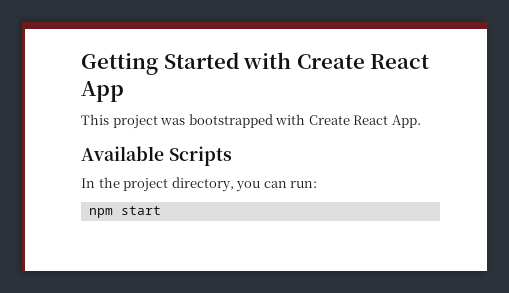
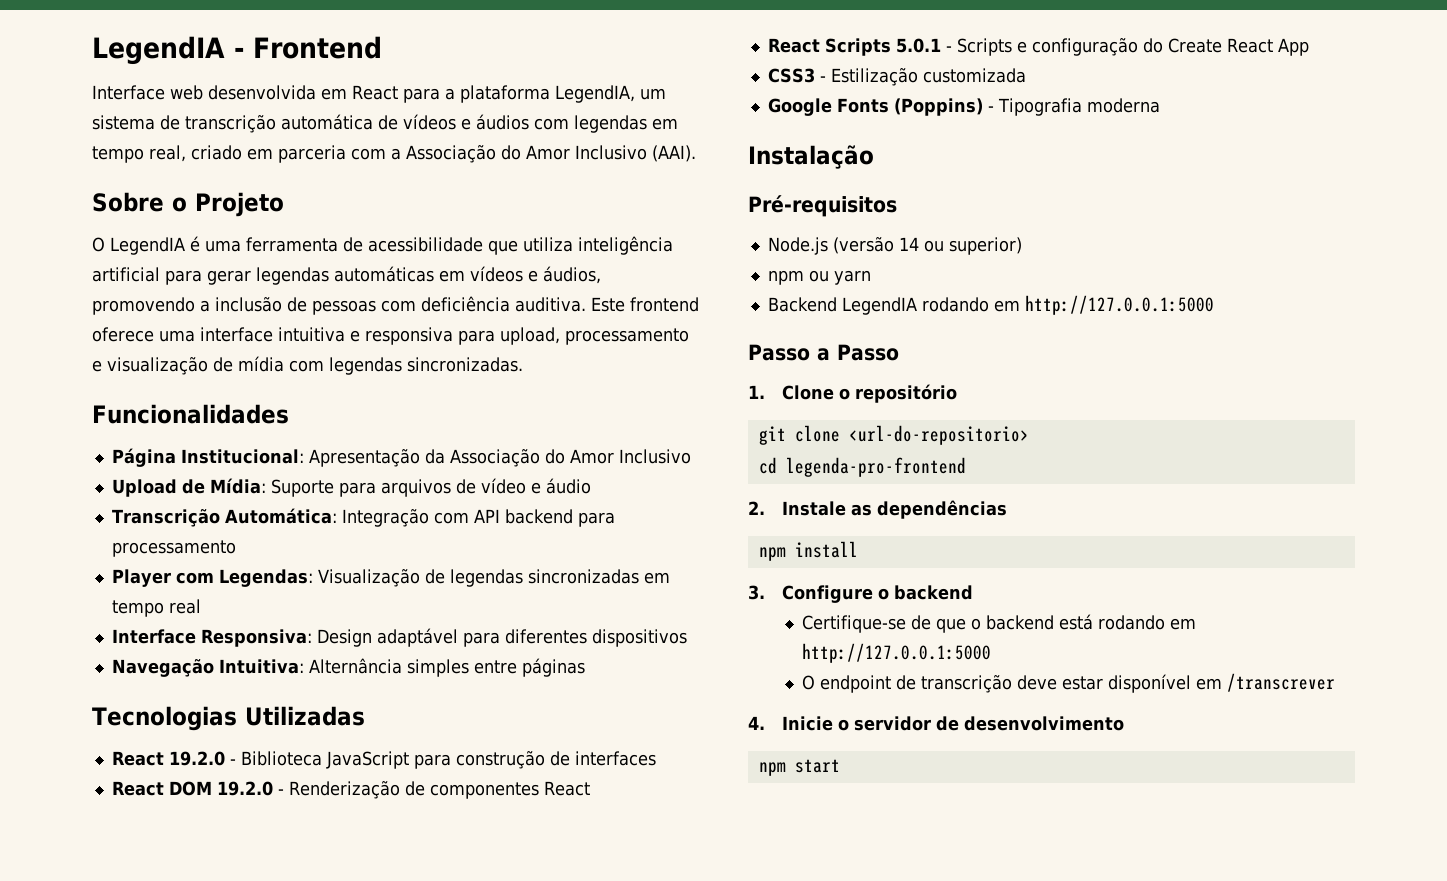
[81,52,430,75] [81,81,124,102] [81,114,421,129] [81,146,232,166] [81,177,318,192] Getting Started with Create React App // This project was bootstrapped with Create React App. // Available Scripts // In the project directory, you can run: -> [92,36,382,65] [92,85,666,103] [92,114,678,133] [92,145,696,163] [92,192,284,217] [92,236,673,255] [92,266,601,285] [92,296,699,315] [92,327,689,345] [92,356,523,375] [92,404,289,424] [111,448,691,467] [111,478,591,497] [111,508,615,527] [111,540,236,557] [111,569,670,587] [111,599,201,617] [111,628,687,647] [111,658,585,677] [92,706,365,731] [111,751,656,769] [111,781,590,799] [767,38,1309,56] [767,68,1026,86] [767,98,1160,116] [748,145,874,169] [748,195,897,217] [767,237,1022,255] [767,270,871,285] [767,295,1214,315] [748,344,899,361] [748,384,958,403] [758,425,1029,445] [758,457,966,477] [748,500,1008,519] [758,541,858,561] [748,585,974,603] [801,614,1196,633] [801,643,991,663] [801,673,1335,693] [748,716,1125,731] LegendIA - Frontend // Interface web desenvolvida em React para a plataforma LegendIA, um sistema de transcrição automática de vídeos e áudios com legendas em tempo real, criado em parceria com a Associação do Amor Inclusivo (AAI). // Sobre o Projeto // O LegendIA é uma ferramenta de acessibilidade que utiliza inteligência artificial para gerar legendas automáticas em vídeos e áudios, promovendo a inclusão de pessoas com deficiência auditiva. Este frontend oferece uma interface intuitiva e responsiva para upload, processamento e visualização de mídia com legendas sincronizadas. // Funcionalidades // Página Institucional: Apresentação da Associação do Amor Inclusivo // Upload de Mídia: Suporte para arquivos de vídeo e áudio // Transcrição Automática: Integração com API backend para processamento // Player com Legendas: Visualização de legendas sincronizadas em tempo real // Interface Responsiva: Design adaptável para diferentes dispositivos // Navegação Intuitiva: Alternância simples entre páginas // Tecnologias Utilizadas // React 19.2.0 - Biblioteca JavaScript para construção de interfaces // React DOM 19.2.0 - Renderização de componentes React // React Scripts 5.0.1 - Scripts e configuração do Create React App // CSS3 - Estilização customizada // Google Fonts (Poppins) - Tipografia moderna // Instalação // Pré-requisitos // Node.js (versão 14 ou superior) // npm ou yarn // Backend LegendIA rodando em http://127.0.0.1:5000 // Passo a Passo // 1. Clone o repositório // git clone <url-do-repositorio> // cd legenda-pro-frontend // 2. Instale as dependências // npm install // 3. Configure o backend // Certifique-se de que o backend está rodando em http://127.0.0.1:5000 // O endpoint de transcrição deve estar disponível em /transcrever // 4. Inicie o servidor de desenvolvimento

